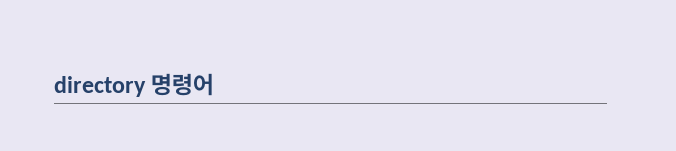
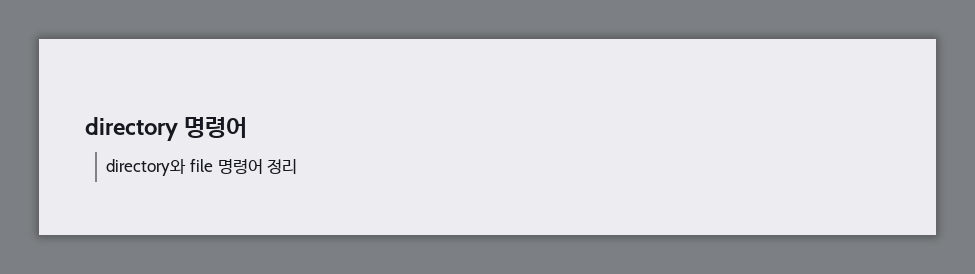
(215, 84) none -> [106,159,298,176] // directory와 file 명령어 정리

